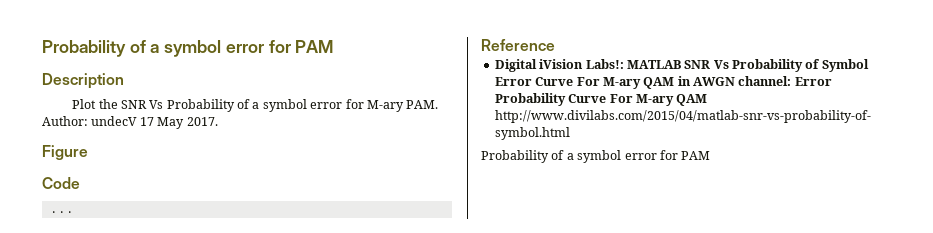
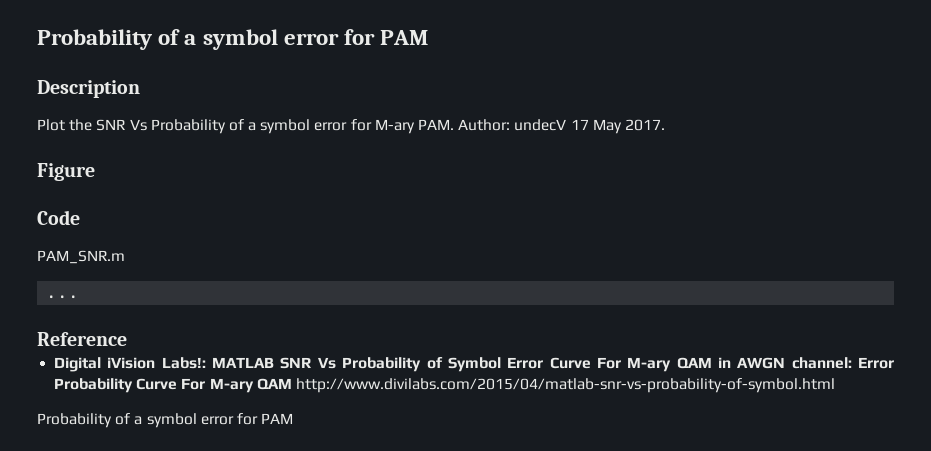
(80, 183) none -> [37,250,125,264] // PAM_SNR.m

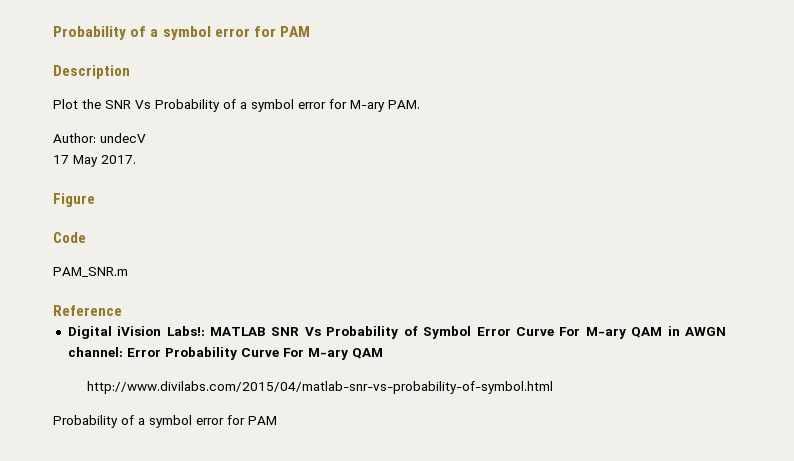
(455, 124) none -> (420, 104) //
(567, 125) none -> (146, 138) //
[46,295,80,299] // ... -> (128, 272) none
(292, 384) none -> (383, 353) //

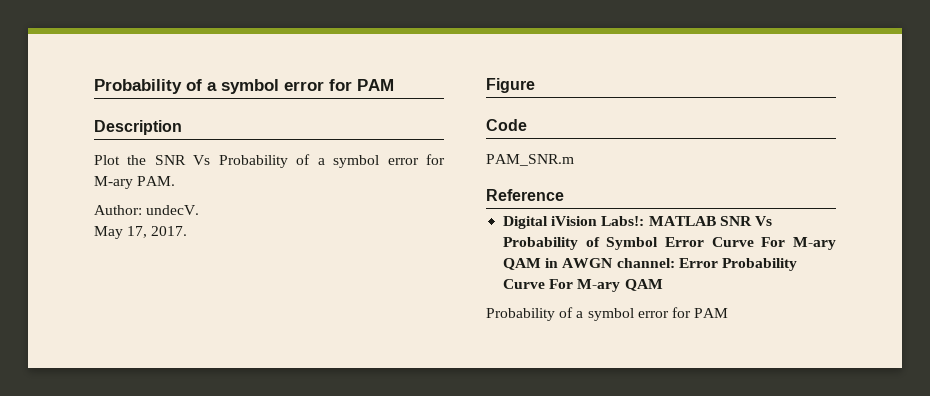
[100,133,146,143] [53,155,98,167] undecV // 17 May -> [146,205,200,215] [94,226,148,239] undecV. // May 17,
[86,381,553,394] // http://www.divilabs.com/2015/04/matlab-snr-vs-probability-of-symbol.html -> (663, 285) none

